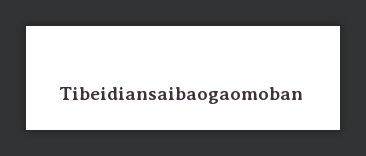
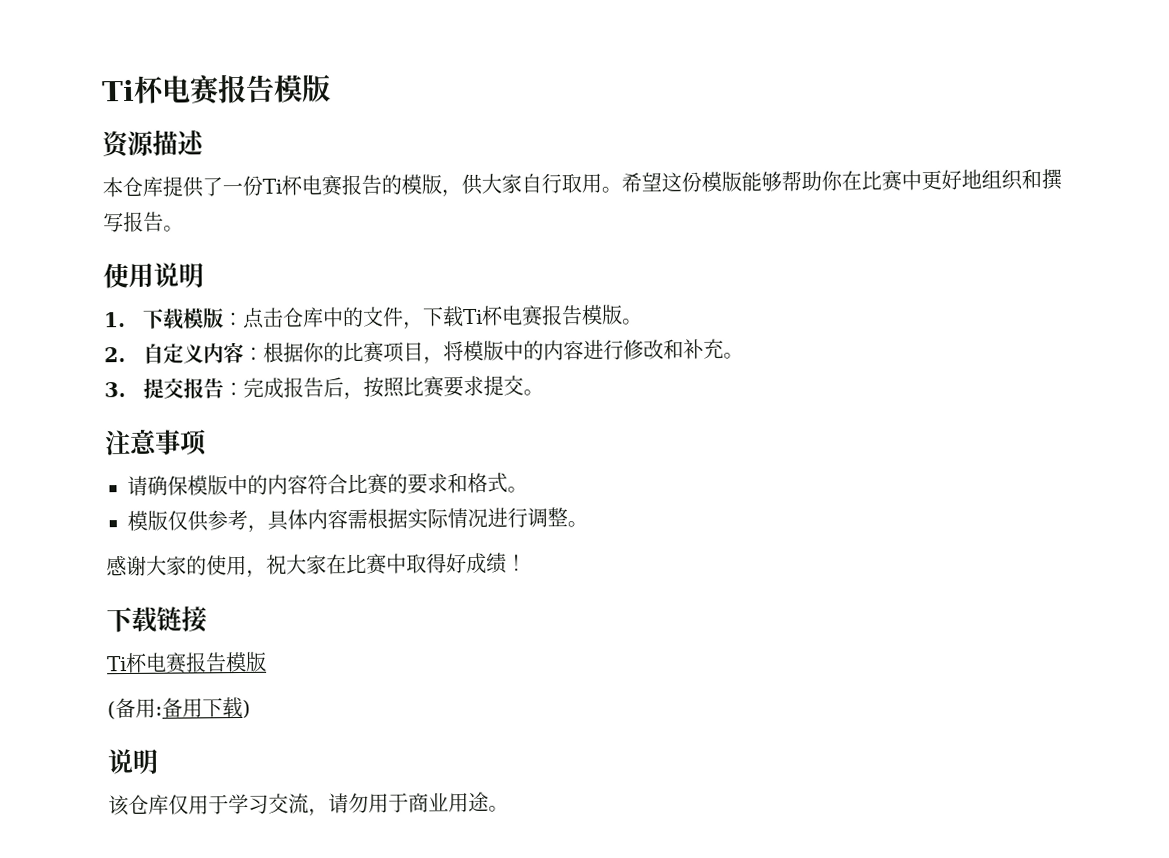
[59,87,303,104] Tibeidiansaibaogaomoban -> [101,73,331,106] [102,130,205,159] [102,168,1062,198] [103,211,184,233] [103,262,204,289] [103,304,644,330] [104,338,745,365] [104,375,545,401] [104,429,208,456] [127,472,528,496] [127,507,588,533] [106,552,527,578] [106,606,207,633] [106,651,267,674] [107,696,251,720] [107,748,158,775] [108,791,509,817] Ti杯电赛报告模版 // 资源描述 // 本仓库提供了一份Ti杯电赛报告的模版，供大家自行取用。希望这份模版能够帮助你在比赛中更好地组织和撰写报告。 // 使用说明 // 1.下载模版：点击仓库中的文件，下载Ti杯电赛报告模版。 // 2.自定义内容：根据你的比赛项目，将模版中的内容进行修改和补充。 // 3.提交报告：完成报告后，按照比赛要求提交。 // 注意事项 // 请确保模版中的内容符合比赛的要求和格式。 // 模版仅供参考，具体内容需根据实际情况进行调整。 // 感谢大家的使用，祝大家在比赛中取得好成绩！ // 下载链接 // Ti杯电赛报告模版 // (备用:备用下载) // 说明 // 该仓库仅用于学习交流，请勿用于商业用途。

